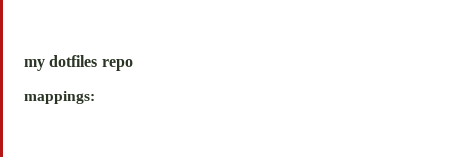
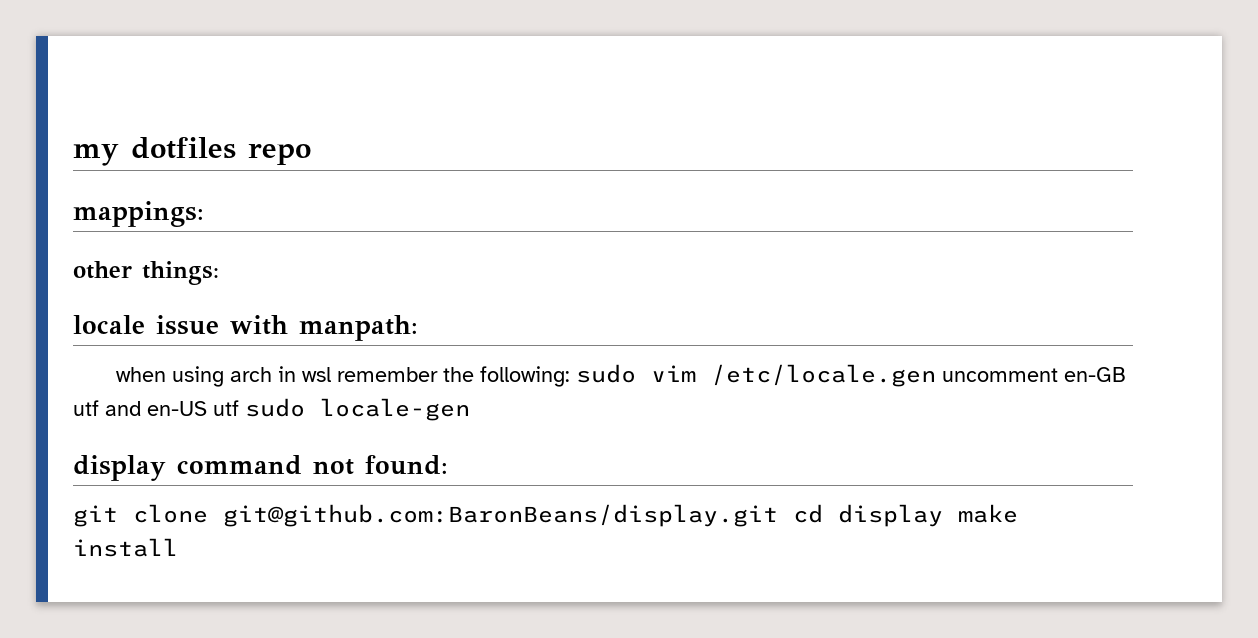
(95, 97) none -> [73,261,219,285] [73,315,418,341] [115,364,1126,387] [73,398,470,421] [73,455,448,481] [73,504,1018,527] [73,538,178,557] // other things: // locale issue with manpath: // when using arch in wsl remember the following: sudo vim /etc/locale.gen uncomment en-GB utf and en-US utf sudo locale-gen // display command not found: // git clone git@github.com:BaronBeans/display.git cd display make install

